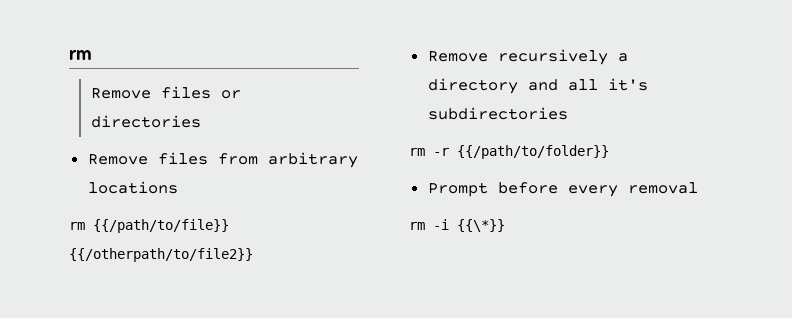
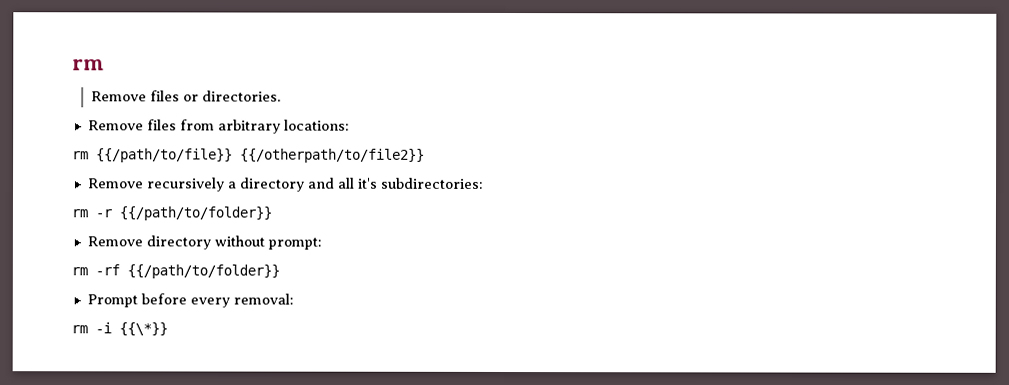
[90,115,201,128] directories -> [202,90,282,102] directories.
[87,181,178,194] locations -> [283,119,350,131] locations:
[427,107,568,120] subdirectories -> [380,177,484,189] subdirectories:
(609, 152) none -> [86,235,322,250] [71,264,280,279] // Remove directory without prompt: // rm -rf {{/path/to/folder}}
[627,182,698,194] removal -> [232,293,294,305] removal:

